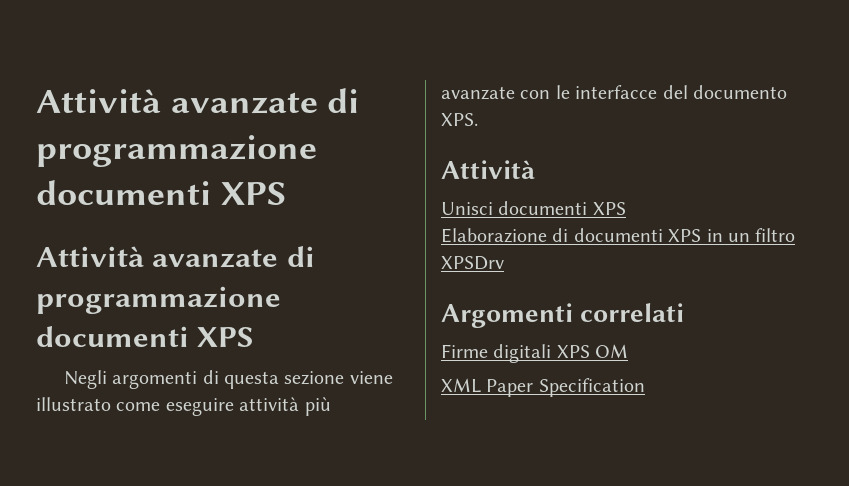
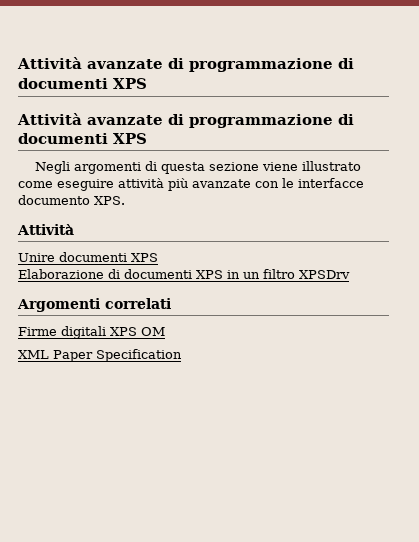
[36,88,360,114] [36,135,317,167] Attività avanzate di programmazione -> [17,57,354,72] Attività avanzate di programmazione di
(281, 300) none -> [338,114,354,125] di
[662,85,688,99] del -> (364, 183) none
[441,202,493,215] Unisci -> [18,253,55,262] Unire

